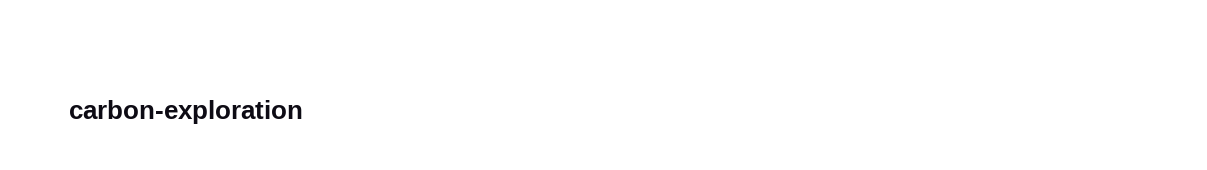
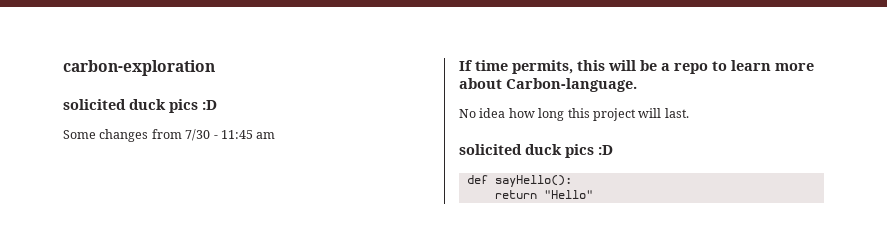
(303, 112) none -> [63,99,217,113] [63,129,276,142] [459,60,814,74] [459,78,637,92] [459,108,689,121] [459,144,613,158] [466,175,572,187] [494,190,593,199] // solicited duck pics :D // Some changes from 7/30 - 11:45 am // If time permits, this will be a repo to learn more about Carbon-language. // No idea how long this project will last. // solicited duck pics :D // def sayHello(): // return "Hello"

